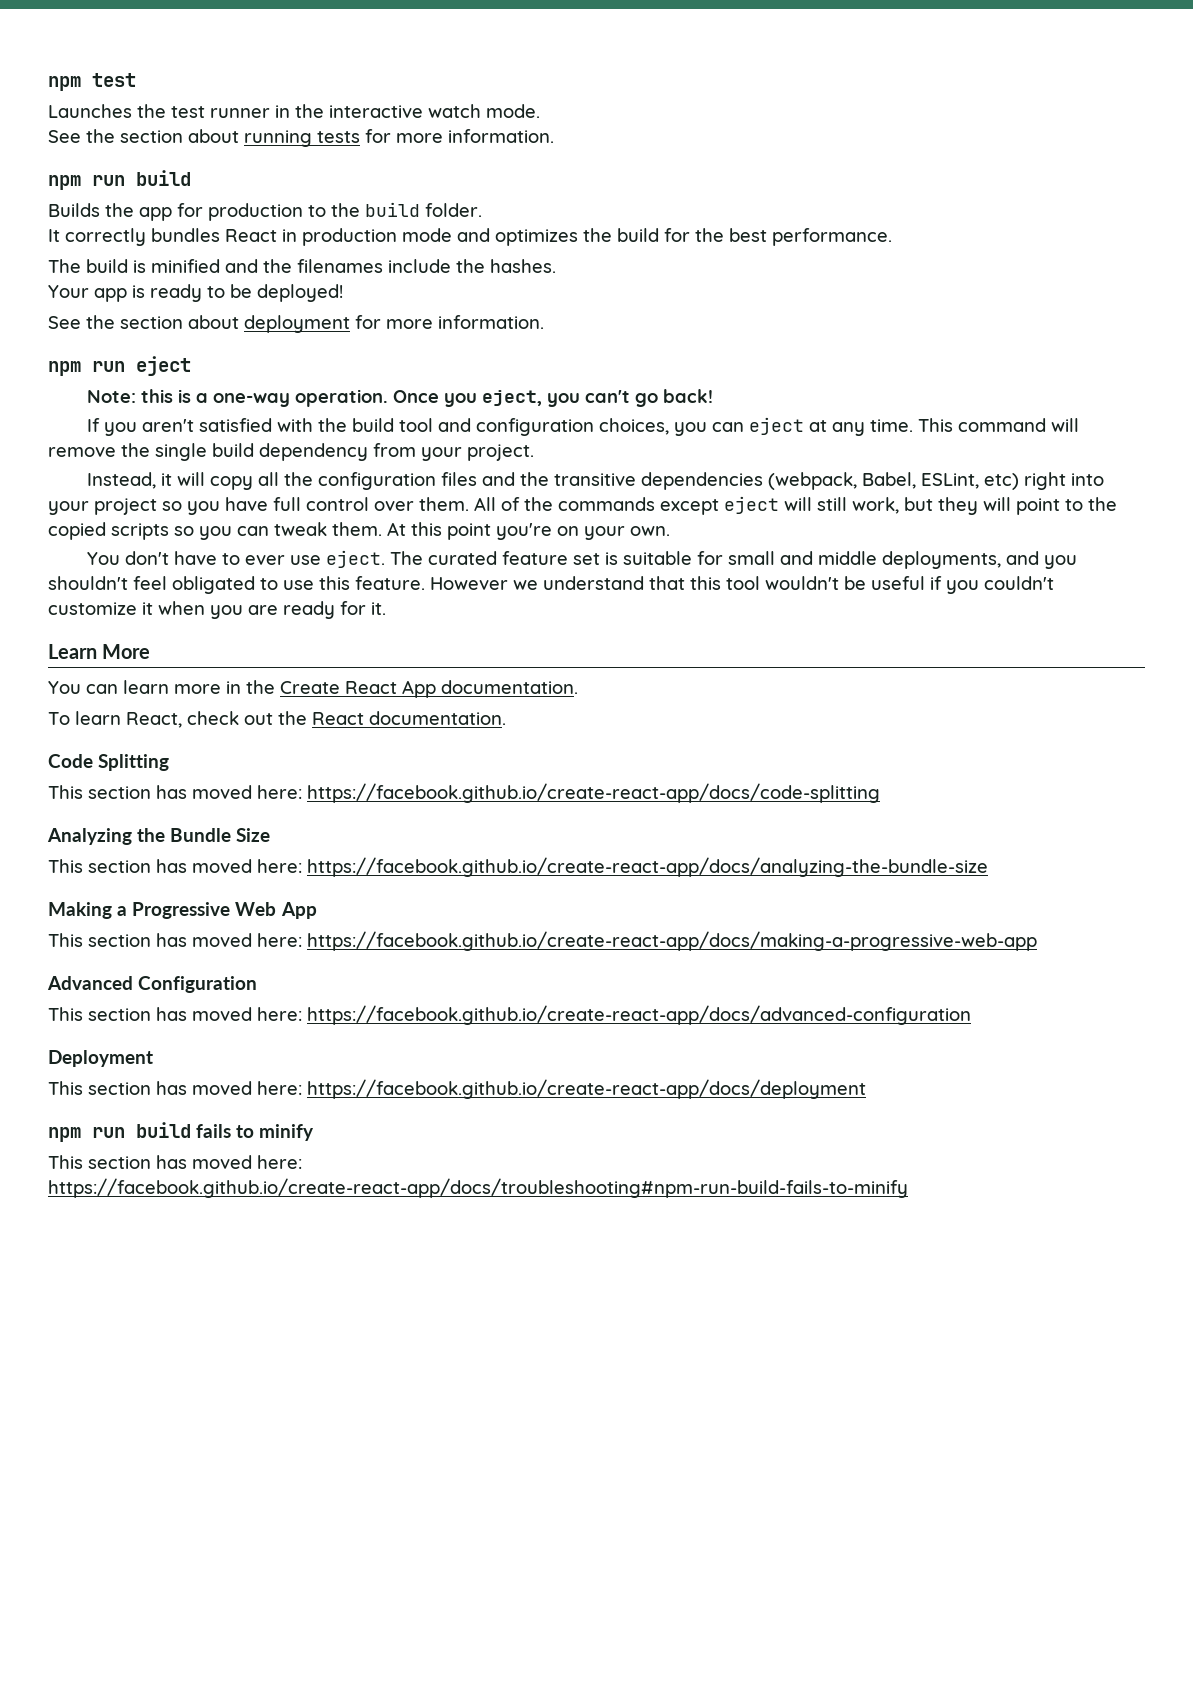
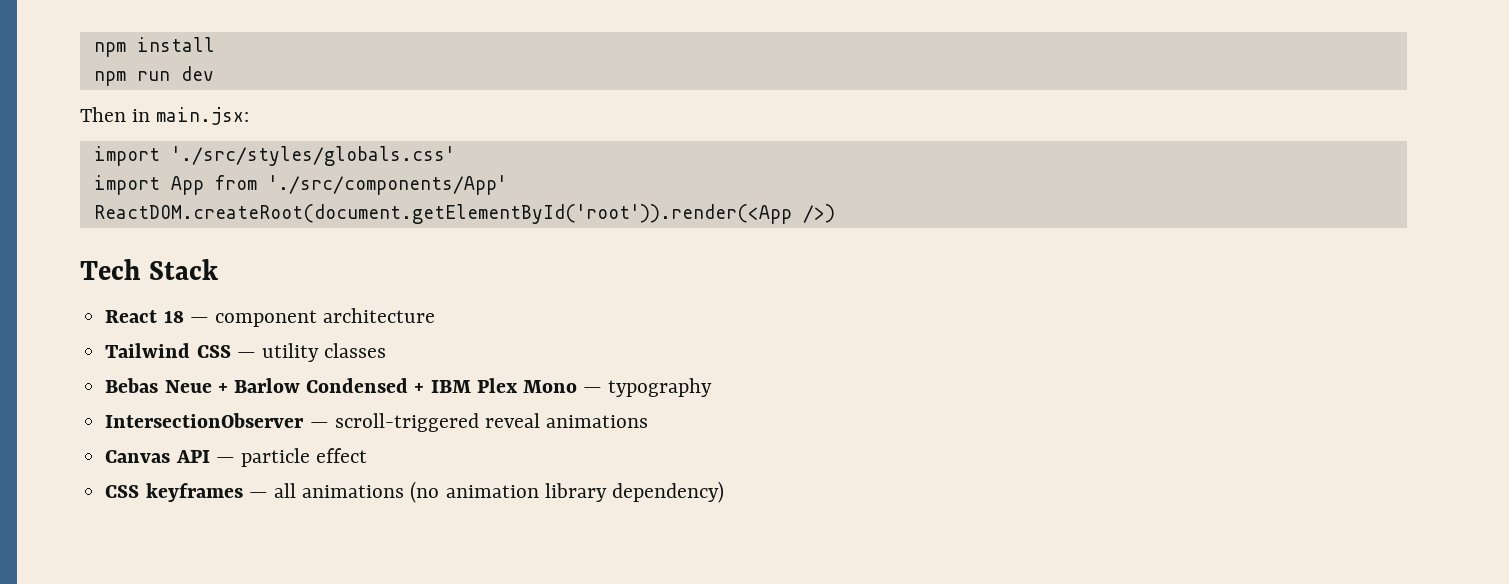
[48,73,136,91] [48,104,540,118] [48,129,554,147] [48,170,191,190] [48,202,482,221] [48,228,892,246] [48,259,556,273] [48,284,343,302] [48,315,544,333] [48,356,191,376] [87,389,714,407] [87,417,1080,436] [48,443,534,461] [87,472,1105,490] [48,496,1117,515] [48,522,670,540] [87,550,1078,569] [48,576,1054,594] [48,601,386,619] [48,644,151,659] [48,680,578,698] [48,711,506,728] [48,754,170,771] [48,783,880,803] [47,828,271,845] [48,857,988,877] [48,902,317,919] [48,931,1037,951] [47,976,258,993] [48,1005,971,1025] [48,1050,153,1067] [48,1079,866,1099] [48,1122,315,1142] [48,1155,302,1169] [48,1178,908,1198] npm test // Launches the test runner in the interactive watch mode. // See the section about running tests for more information. // npm run build // Builds the app for production to the build folder. // It correctly bundles React in production mode and optimizes the build for the best performance. // The build is minified and the filenames include the hashes. // Your app is ready to be deployed! // See the section about deployment for more information. // npm run eject // Note: this is a one-way operation. Once you eject, you can't go back! // If you aren't satisfied with the build tool and configuration choices, you can eject at any time. This command will remove the single build dependency from your project. // Instead, it will copy all the configuration files and the transitive dependencies (webpack, Babel, ESLint, etc) right into your project so you have full control over them. All of the commands except eject will still work, but they will point to the copied scripts so you can tweak them. At this point you're on your own. // You don't have to ever use eject. The curated feature set is suitable for small and middle deployments, and you shouldn't feel obligated to use this feature. However we understand that this tool wouldn't be useful if you couldn't customize it when you are ready for it. // Learn More // You can learn more in the Create React App documentation. // To learn React, check out the React documentation. // Code Splitting // This section has moved here: https://facebook.github.io/create-react-app/docs/code-splitting // Analyzing the Bundle Size // This section has moved here: https://facebook.github.io/create-react-app/docs/analyzing-the-bundle-size // Making a Progressive Web App // This section has moved here: https://facebook.github.io/create-react-app/docs/making-a-progressive-web-app // Advanced Configuration // This section has moved here: https://facebook.github.io/create-react-app/docs/advanced-configuration // Deployment // This section has moved here: https://facebook.github.io/create-react-app/docs/deployment // npm run build fails to minify // This section has moved here: https://facebook.github.io/create-react-app/docs/troubleshooting#npm-run-build-fails-to-minify -> [93,37,215,57] [93,66,214,86] [80,107,250,125] [93,146,455,166] [93,175,507,195] [93,204,835,224] [80,259,219,280] [105,308,436,327] [105,343,387,362] [105,378,713,397] [105,413,649,432] [105,448,368,467] [105,481,724,503] npm install // npm run dev // Then in main.jsx: // import './src/styles/globals.css' // import App from './src/components/App' // ReactDOM.createRoot(document.getElementById('root')).render(<App />) // Tech Stack // React 18 — component architecture // Tailwind CSS — utility classes // Bebas Neue + Barlow Condensed + IBM Plex Mono — typography // IntersectionObserver — scroll-triggered reveal animations // Canvas API — particle effect // CSS keyframes — all animations (no animation library dependency)

